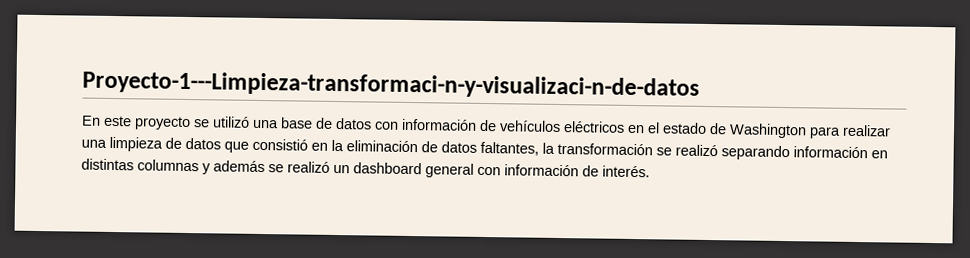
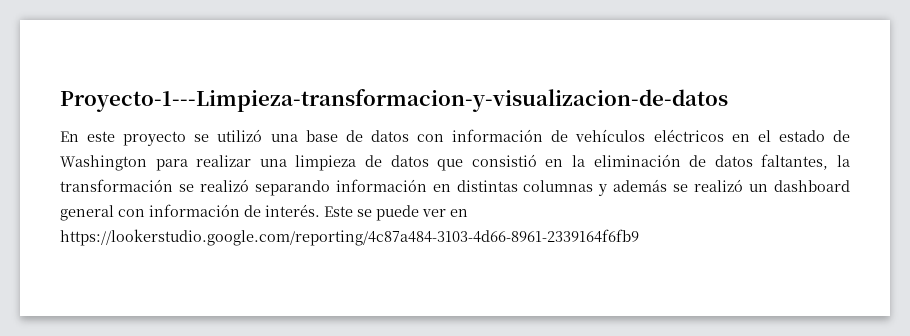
[82,70,700,100] Proyecto-1---Limpieza-transformaci-n-y-visualizaci-n-de-datos -> [60,89,728,112] Proyecto-1---Limpieza-transformacion-y-visualizacion-de-datos
(650, 171) none -> [324,205,468,221] [60,229,639,246] Este se puede ver en https://lookerstudio.google.com/reporting/4c87a484-3103-4d66-8961-2339164f6fb9

